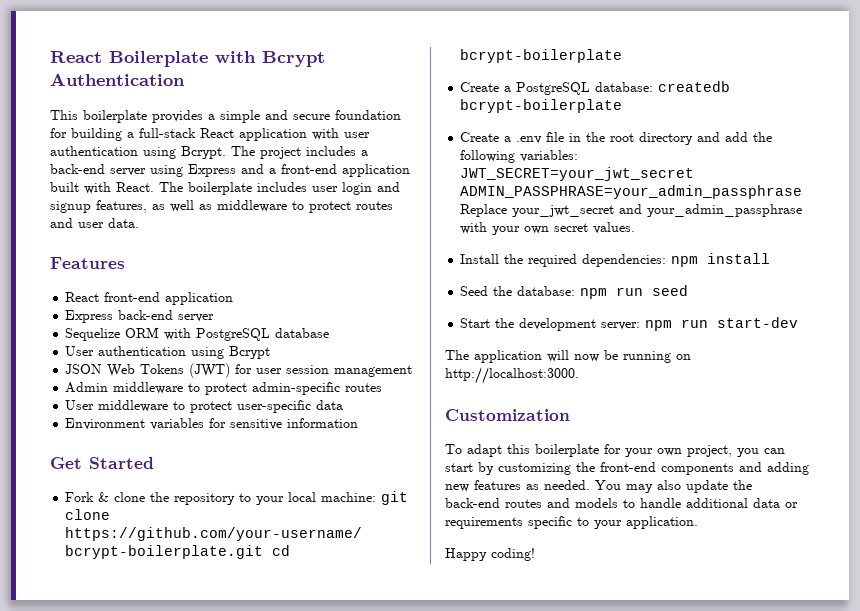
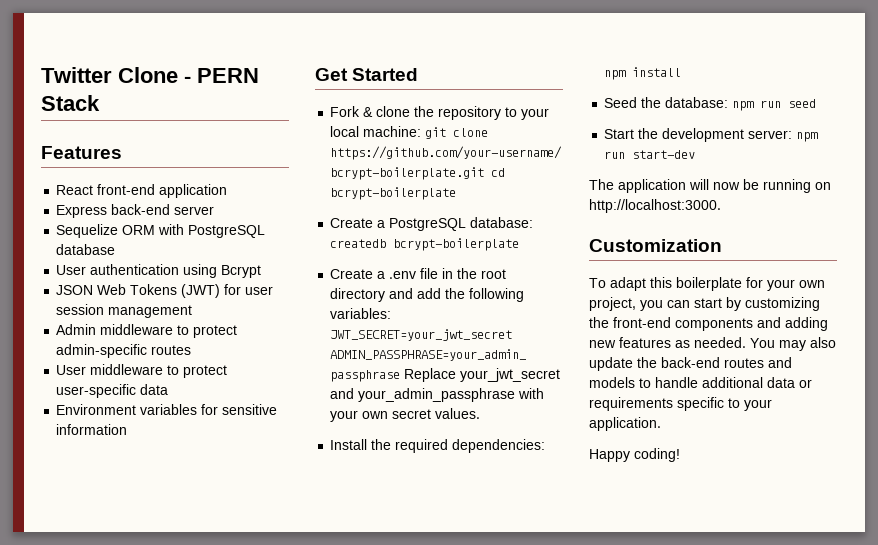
[50,51,325,67] [50,73,185,86] [50,110,401,123] [50,128,370,141] [50,146,368,159] [50,164,410,177] [50,182,400,195] [50,200,393,213] [50,218,139,228] React Boilerplate with Bcrypt Authentication // This boilerplate provides a simple and secure foundation for building a full-stack React application with user authentication using Bcrypt. The project includes a back-end server using Express and a front-end application built with React. The boilerplate includes user login and signup features, as well as middleware to protect routes and user data. -> [41,67,259,83] [41,95,100,111] Twitter Clone - PERN Stack

